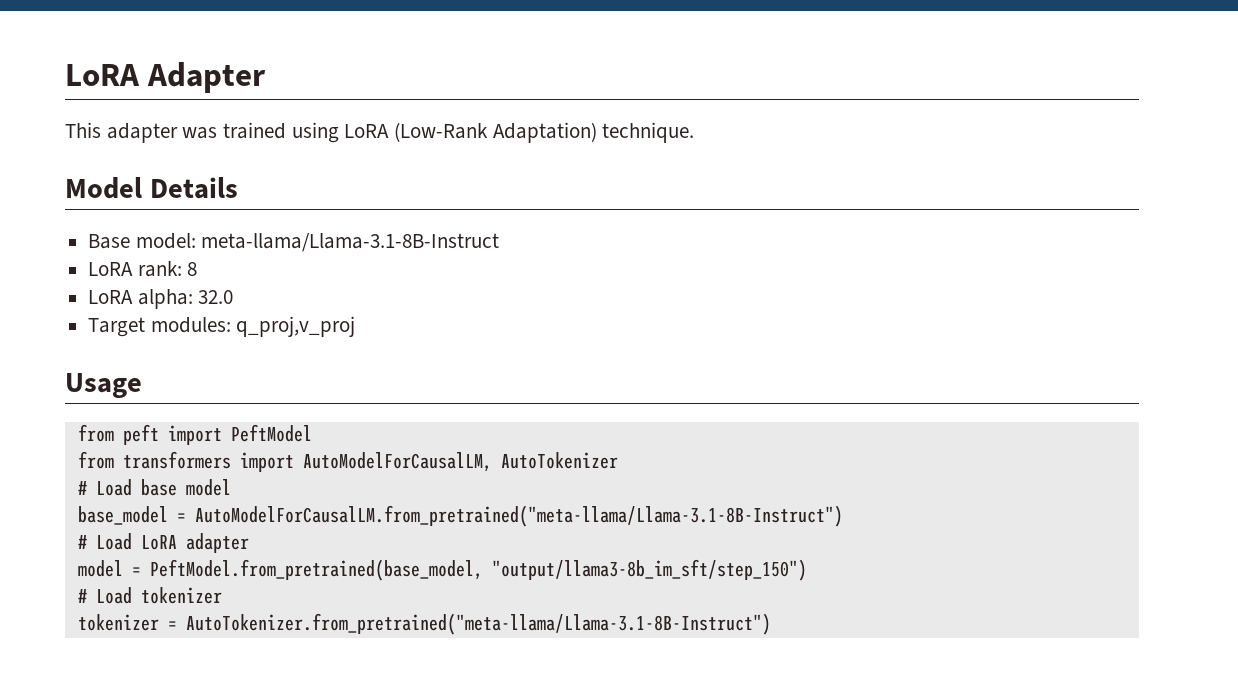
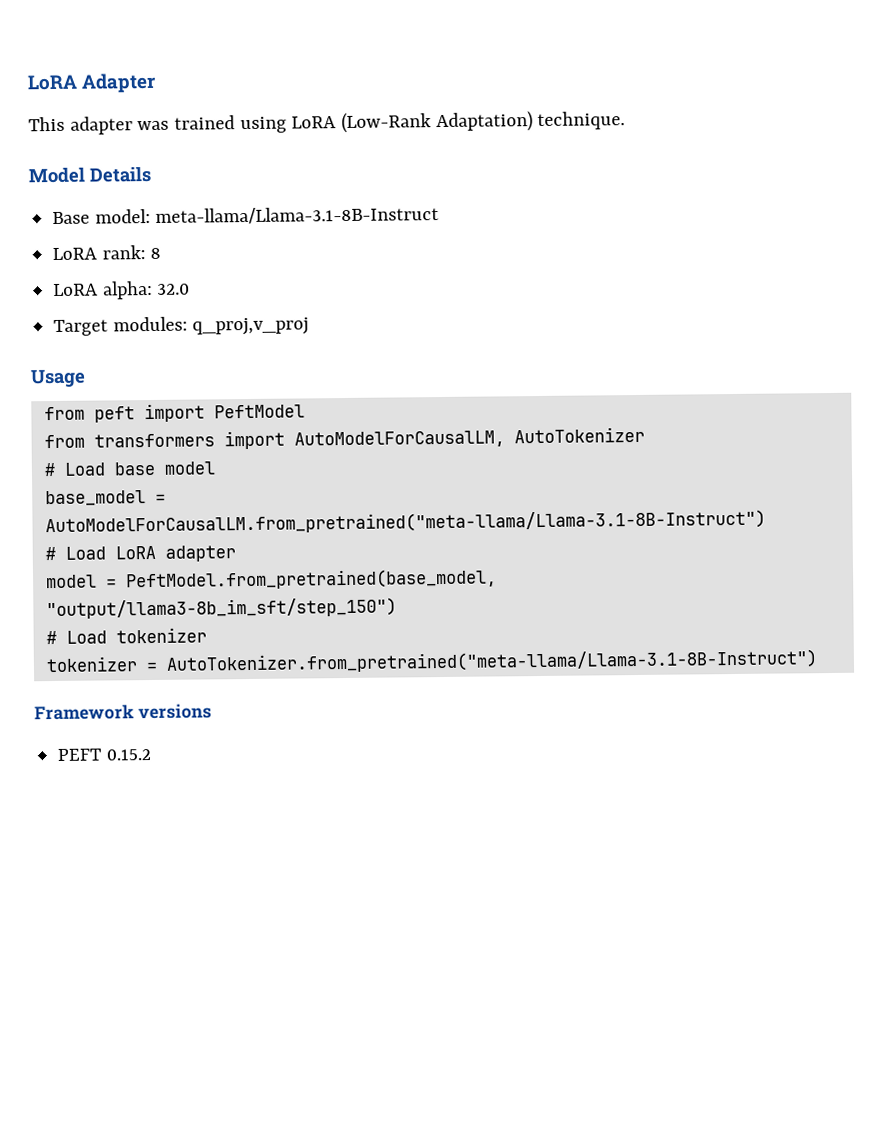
(771, 624) none -> [34,703,212,721] [57,748,151,761] // Framework versions // PEFT 0.15.2

